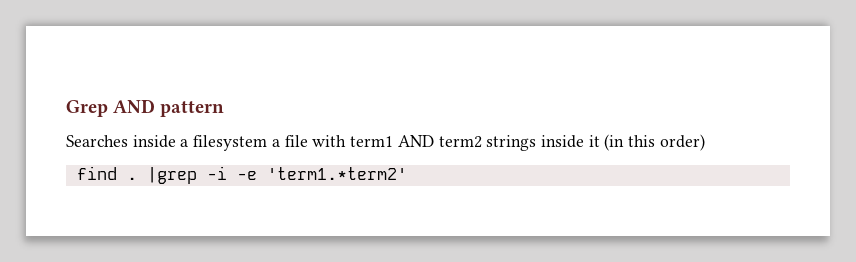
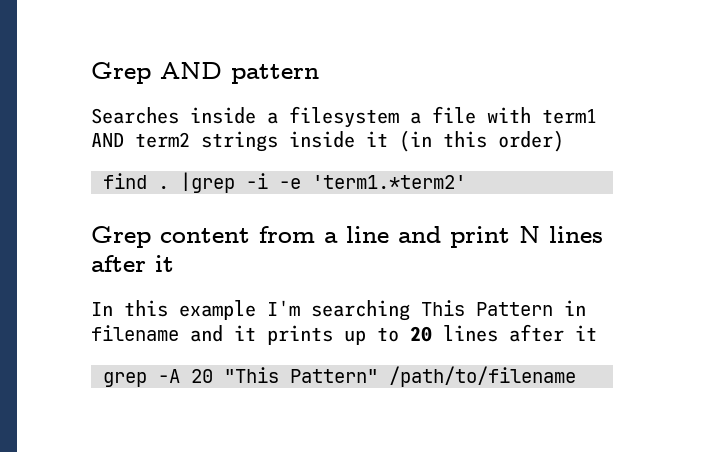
(407, 173) none -> [91,226,603,248] [91,255,174,272] [91,300,586,321] [91,324,597,345] [103,366,576,387] // Grep content from a line and print N lines after it // In this example I'm searching This Pattern in filename and it prints up to 20 lines after it // grep -A 20 "This Pattern" /path/to/filename

